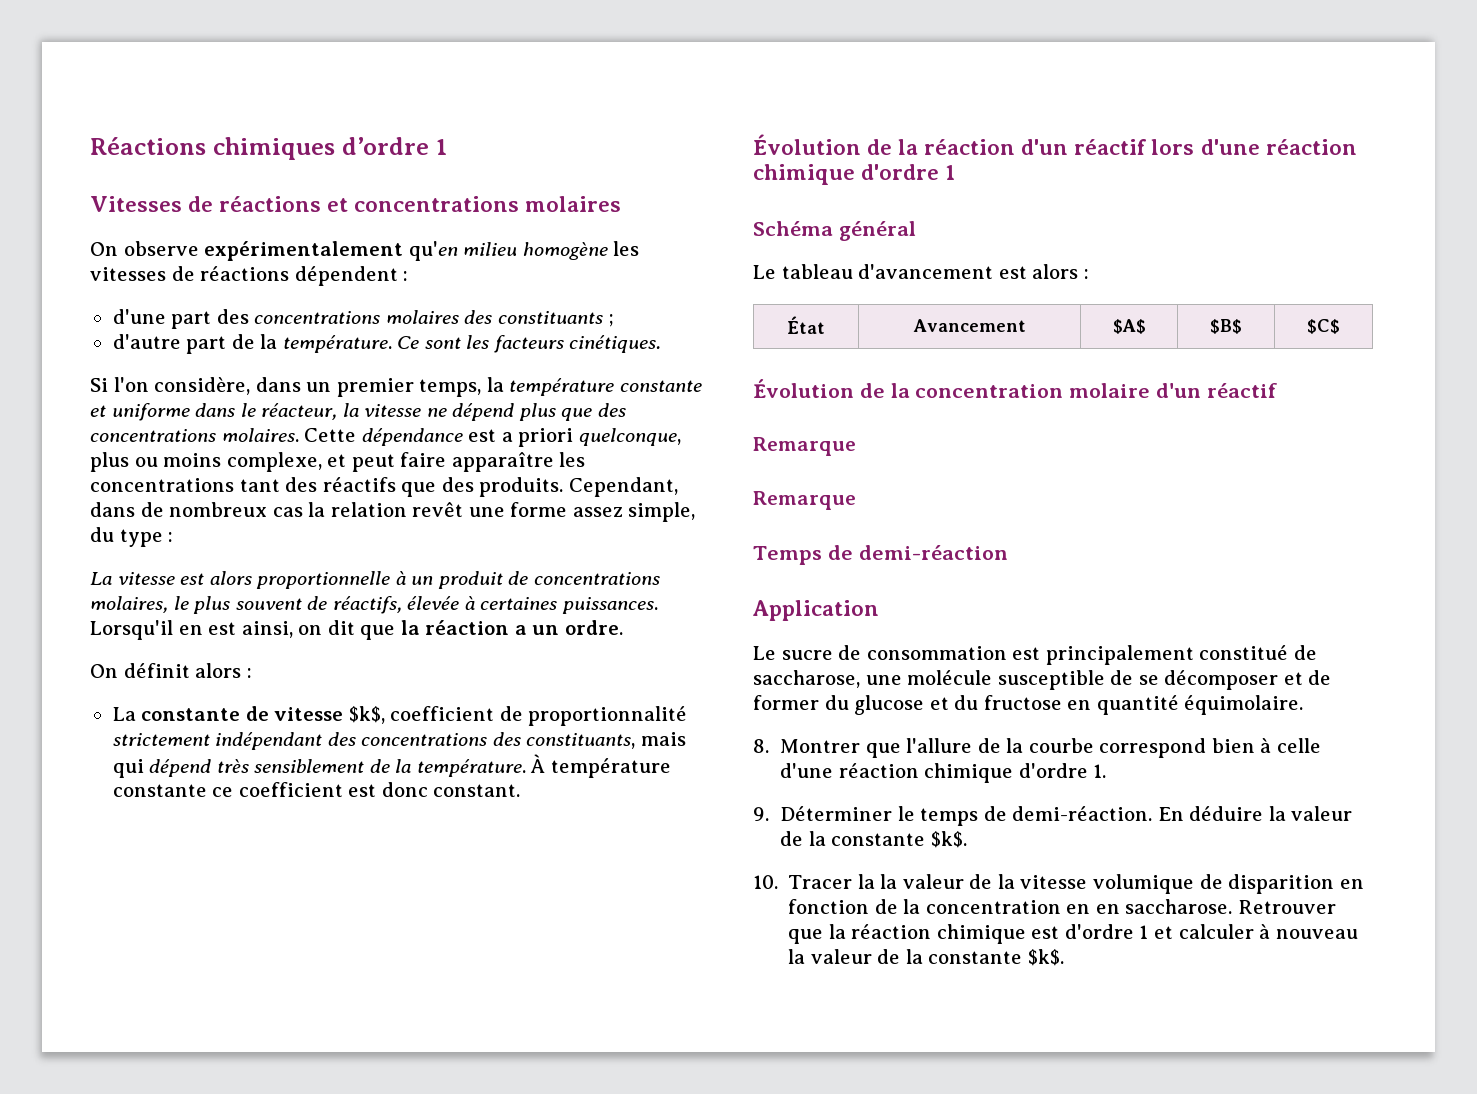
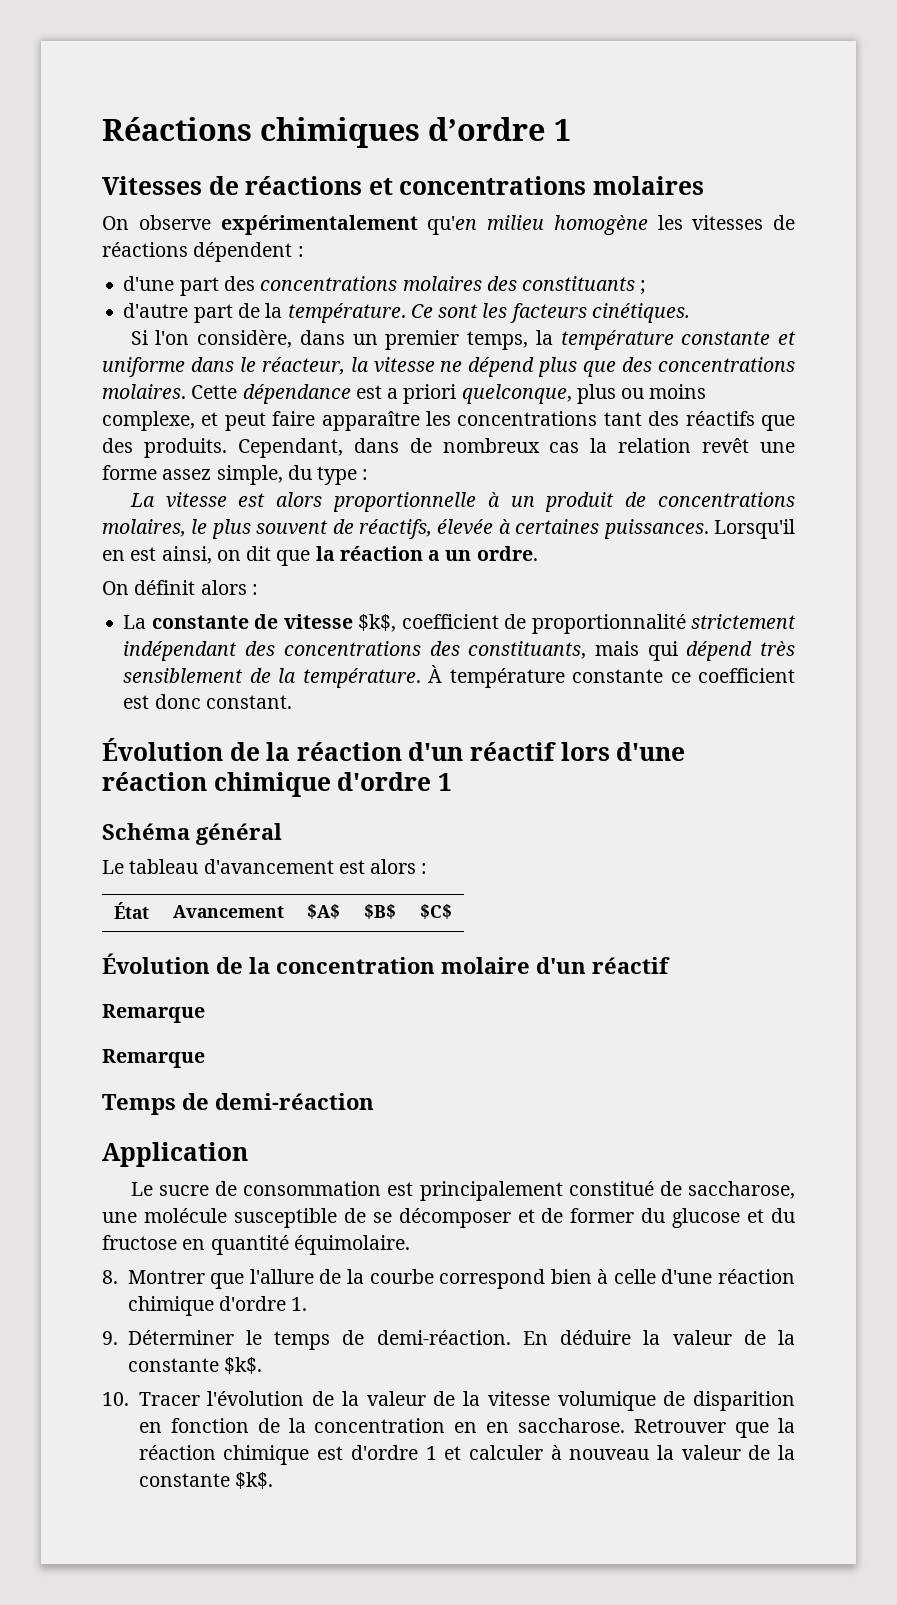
[857,874,875,889] la -> [207,1391,335,1406] l'évolution de

